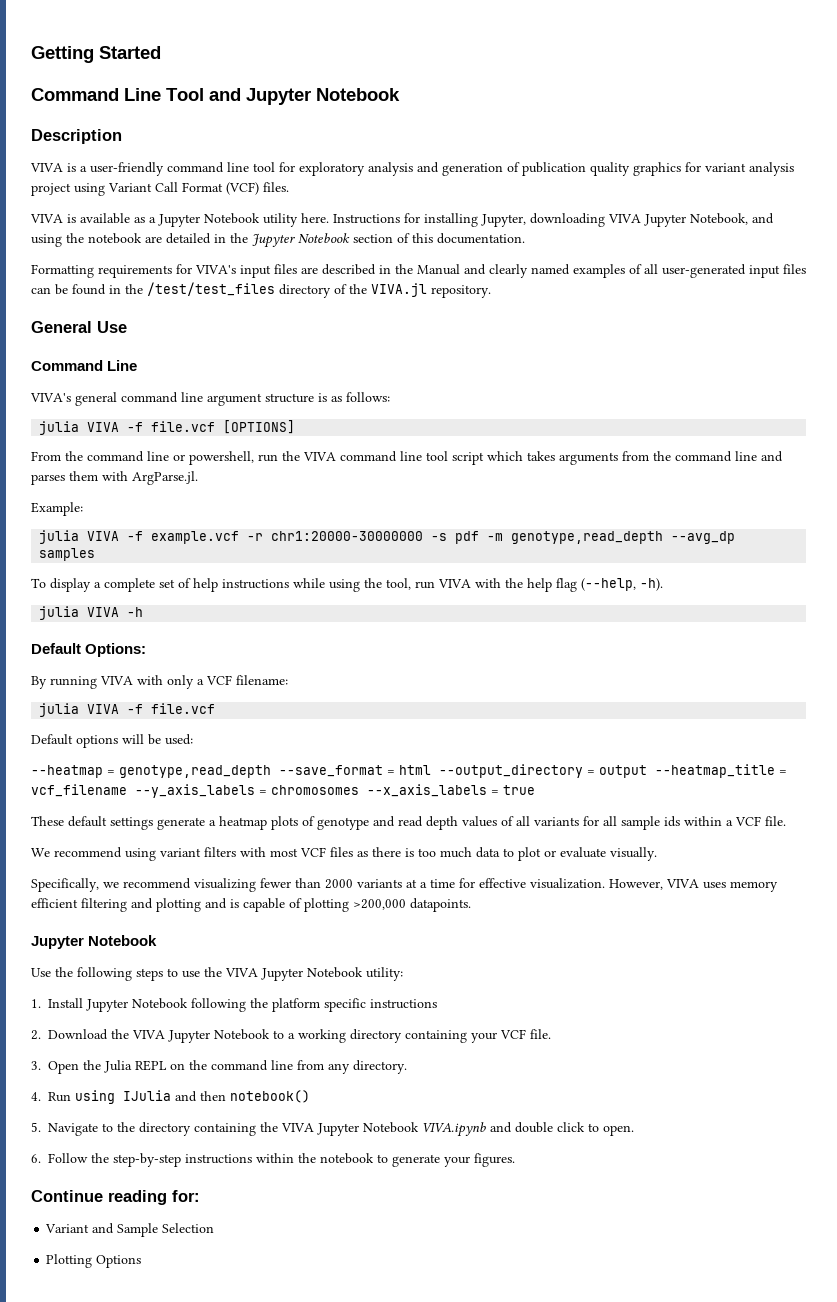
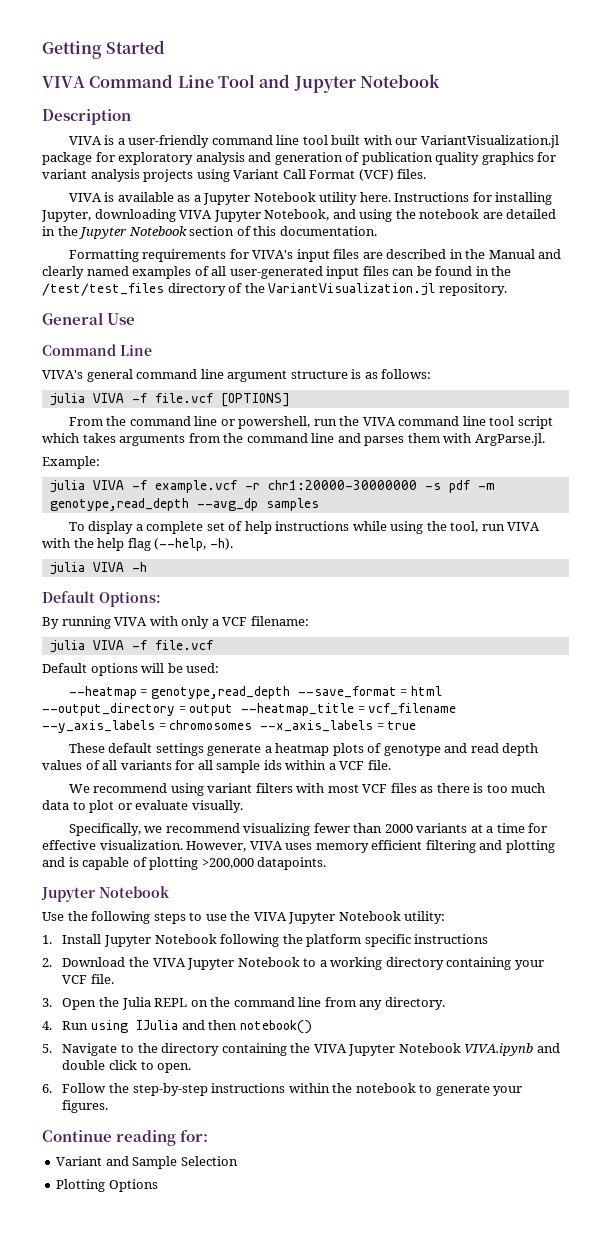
(161, 52) none -> [42,76,85,88] VIVA
(275, 167) none -> [331,135,559,148] [42,152,92,165] built with our VariantVisualization.jl package
[31,183,71,196] project -> [143,169,194,182] projects
[371,283,427,297] VIVA.jl -> [268,283,436,296] VariantVisualization.jl

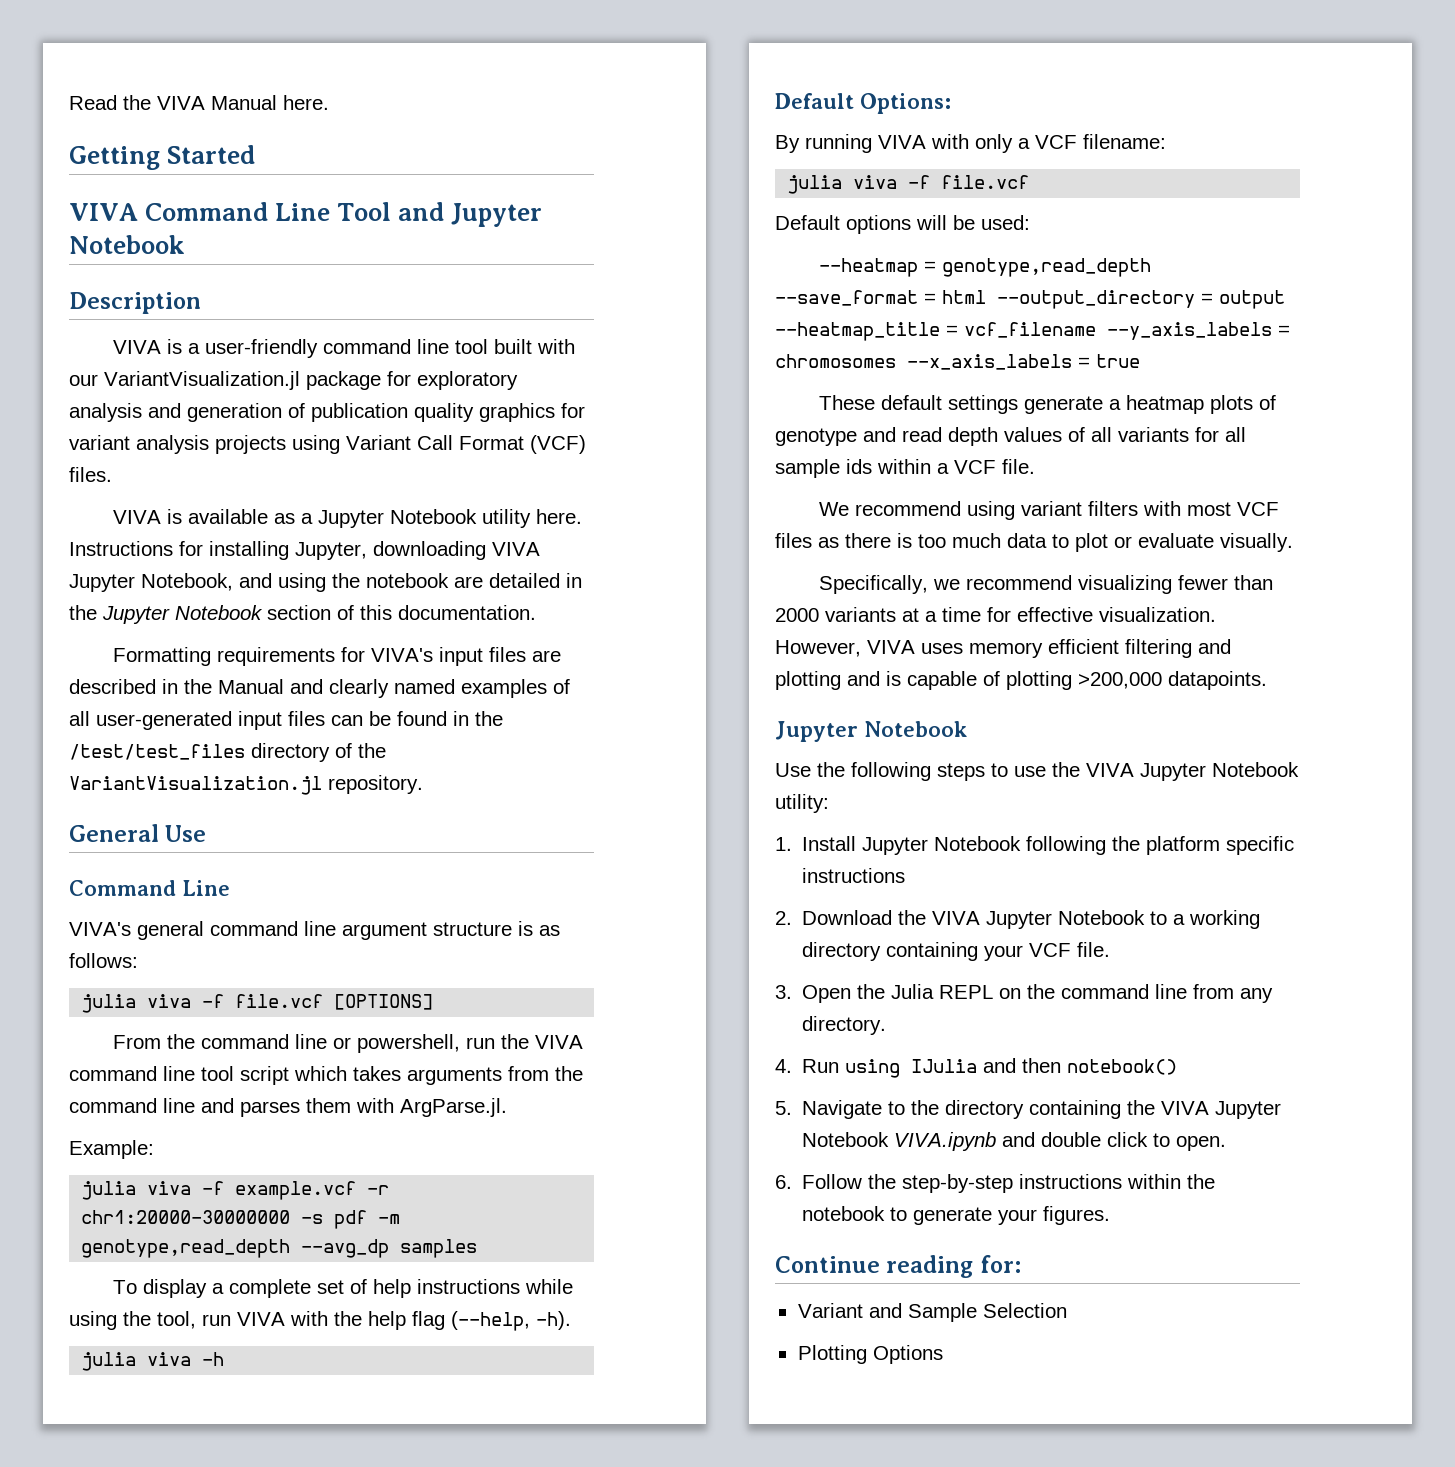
(42, 50) none -> [69,95,329,110] Read the VIVA Manual here. //
[92,393,124,403] VIVA -> [147,994,192,1008] viva
[92,480,124,490] VIVA -> [147,1181,192,1195] viva
[92,562,124,572] VIVA -> [147,1352,192,1366] viva
[92,640,124,650] VIVA -> [853,175,898,189] viva

